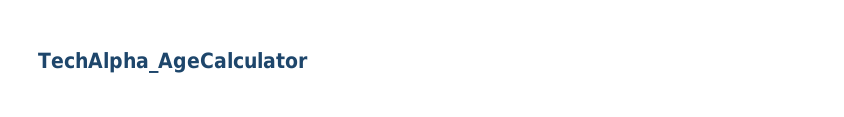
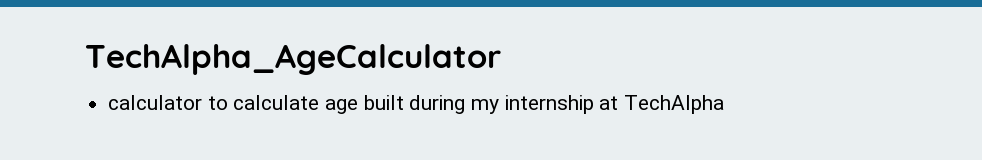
(308, 62) none -> [108,95,725,114] // calculator to calculate age built during my internship at TechAlpha

